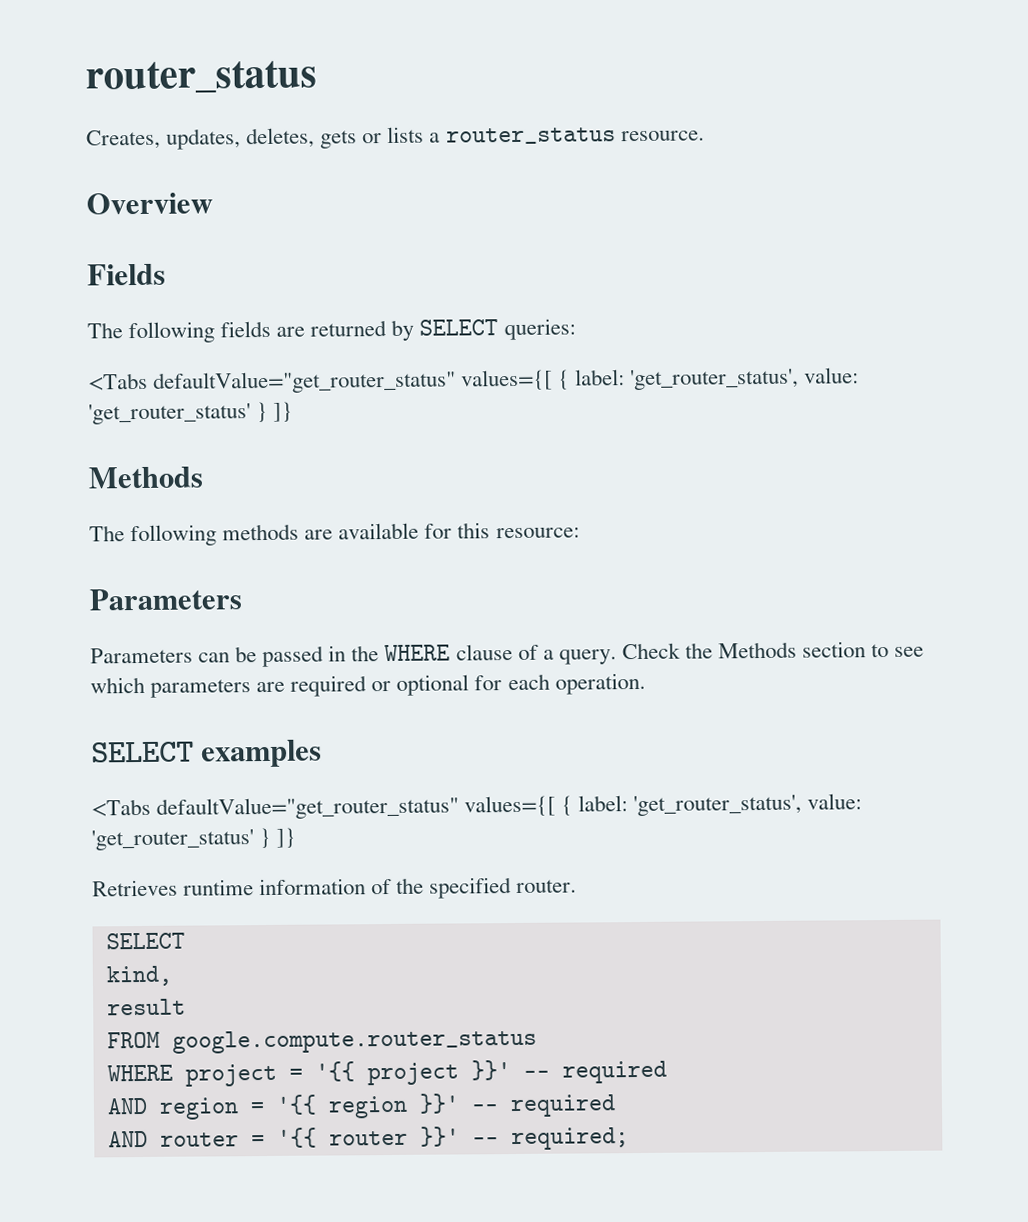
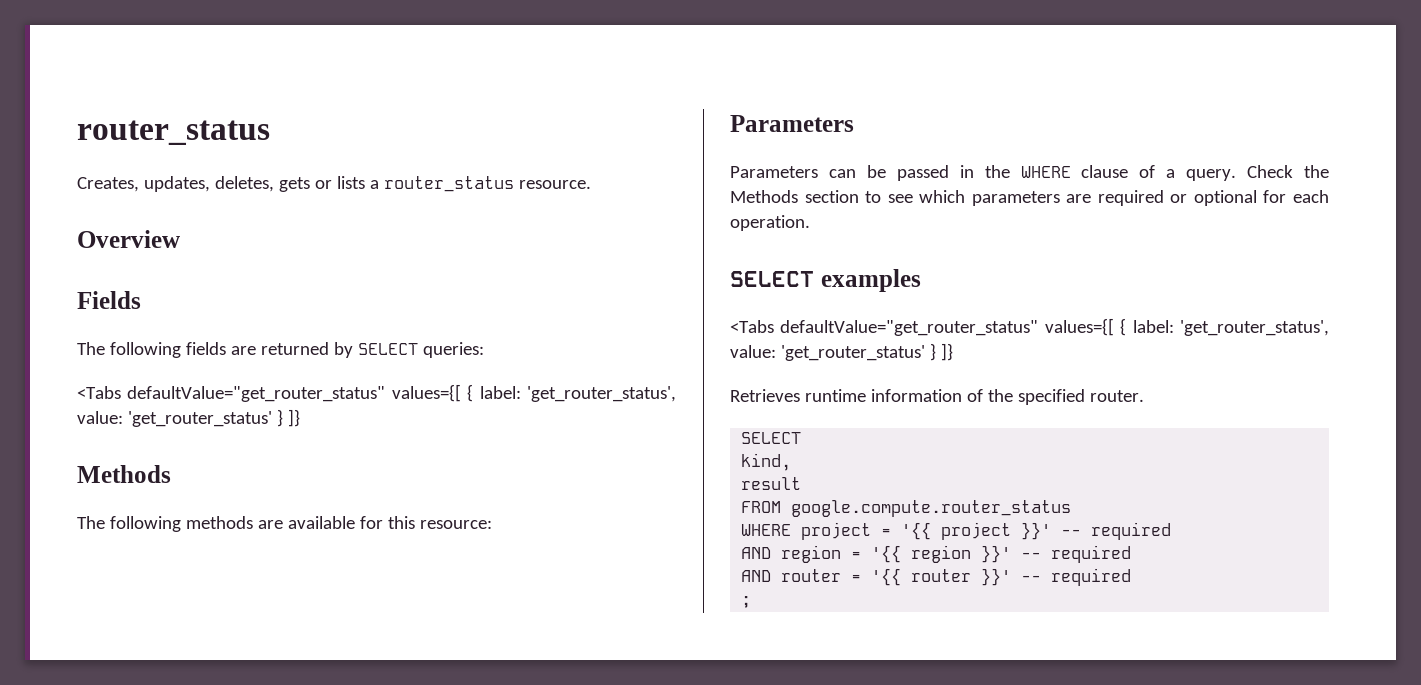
[510,1127,629,1151] required; -> [1051,568,1132,586] [741,596,752,608] required // ;

